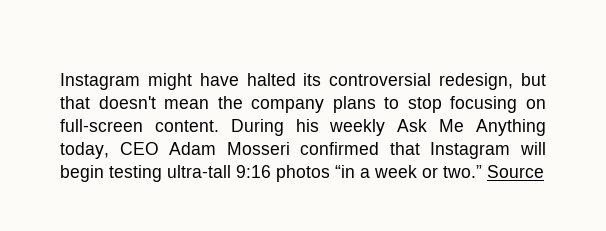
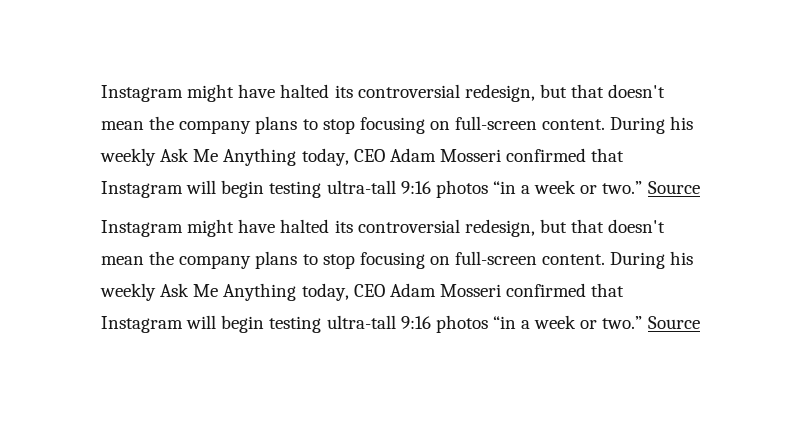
(544, 171) none -> [101,219,666,237] [101,251,694,269] [100,283,625,301] [101,315,700,333] // Instagram might have halted its controversial redesign, but that doesn't mean the company plans to stop focusing on full-screen content. During his weekly Ask Me Anything today, CEO Adam Mosseri confirmed that Instagram will begin testing ultra-tall 9:16 photos “in a week or two.” Source

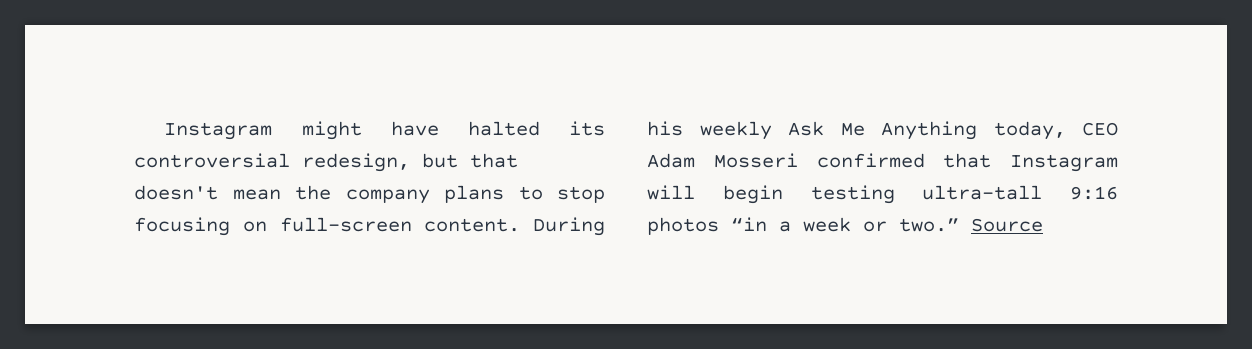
[101,219,666,237] [101,251,694,269] [100,283,625,301] [101,315,700,333] // Instagram might have halted its controversial redesign, but that doesn't mean the company plans to stop focusing on full-screen content. During his weekly Ask Me Anything today, CEO Adam Mosseri confirmed that Instagram will begin testing ultra-tall 9:16 photos “in a week or two.” Source -> (1043, 225) none

